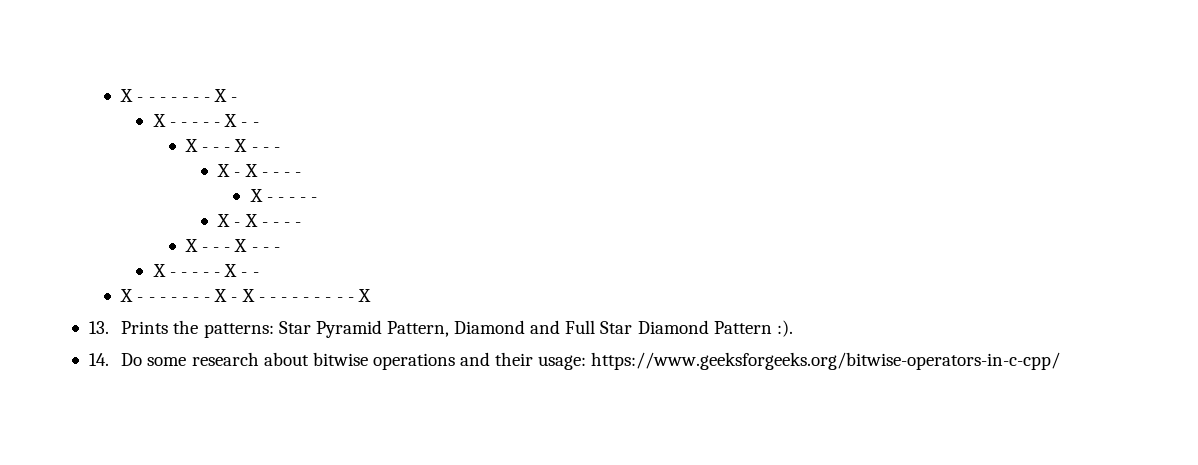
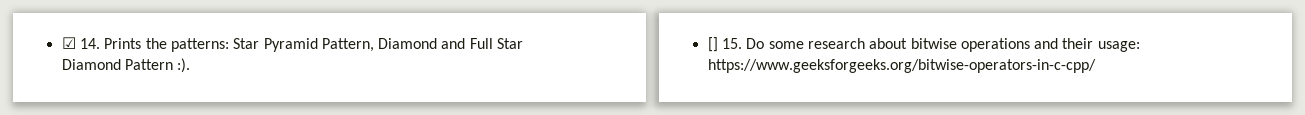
[120,89,238,102] [152,114,259,127] [184,139,280,152] [217,164,302,177] [249,189,318,202] [217,214,302,227] [184,239,280,252] [152,264,259,277] [120,289,371,302] [88,321,109,334] X - - - - - - - X - // X - - - - - X - - // X - - - X - - - // X - X - - - - // X - - - - - // X - X - - - - // X - - - X - - - // X - - - - - X - - // X - - - - - - - X - X - - - - - - - - - X // 13. -> [61,37,100,49] ☑ 14.
[88,353,109,366] 14. -> [707,37,742,52] [] 15.

